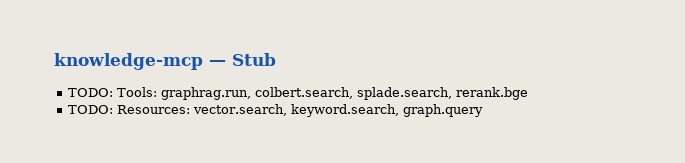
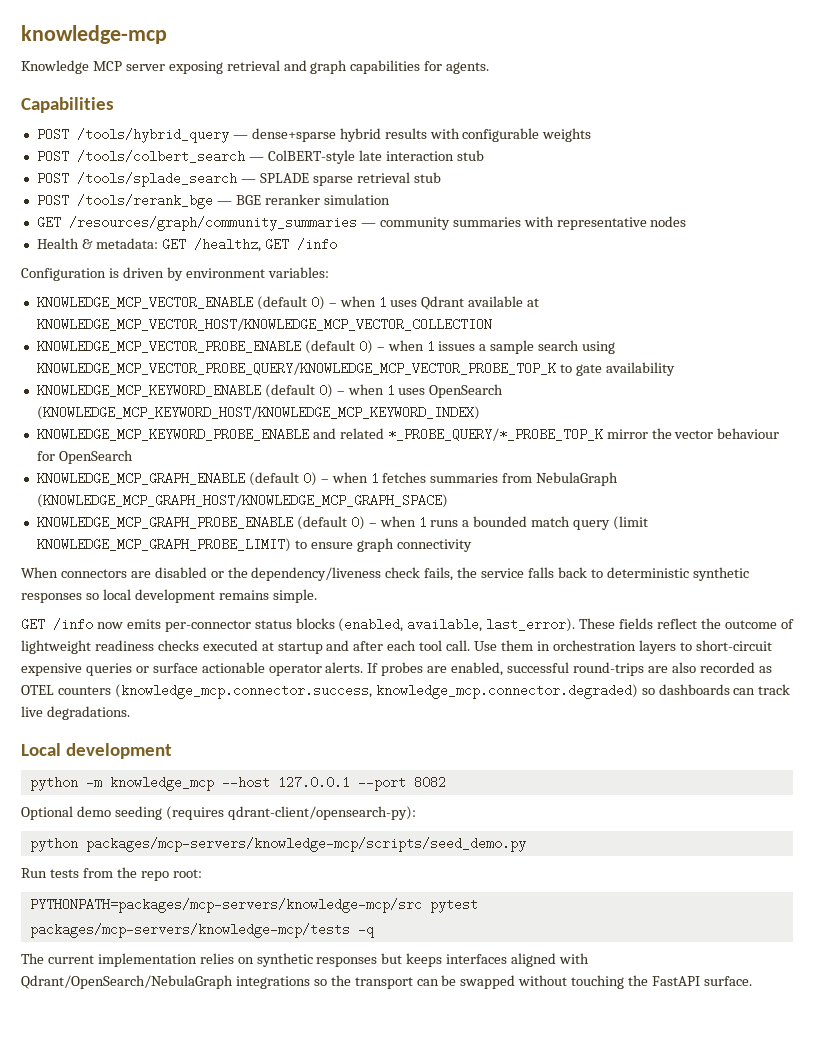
[209,53,276,66] [68,87,529,100] [68,104,484,117] — Stub // TODO: Tools: graphrag.run, colbert.search, splade.search, rerank.bge // TODO: Resources: vector.search, keyword.search, graph.query -> [21,60,490,74] [21,97,114,113] [36,128,592,143] [36,150,484,164] [36,172,441,187] [36,194,390,209] [36,216,687,231] [36,238,337,252] [21,267,329,281] [36,296,540,310] [36,318,492,331] [36,340,616,354] [36,362,675,376] [36,384,504,398] [36,406,480,420] [36,428,780,441] [36,450,133,464] [36,472,619,486] [36,494,448,508] [36,516,649,530] [36,538,472,552] [21,567,749,581] [21,589,317,603] [21,618,794,632] [21,640,772,654] [21,662,772,676] [21,684,791,699] [21,706,130,720] [21,743,173,759] [29,776,446,791] [21,806,416,820] [29,837,526,852] [21,867,202,881] [29,898,478,913] [29,923,374,938] [21,953,590,967] [21,975,752,989] // Knowledge MCP server exposing retrieval and graph capabilities for agents. // Capabilities // POST /tools/hybrid_query — dense+sparse hybrid results with configurable weights // POST /tools/colbert_search — ColBERT-style late interaction stub // POST /tools/splade_search — SPLADE sparse retrieval stub // POST /tools/rerank_bge — BGE reranker simulation // GET /resources/graph/community_summaries — community summaries with representative nodes // Health & metadata: GET /healthz, GET /info // Configuration is driven by environment variables: // KNOWLEDGE_MCP_VECTOR_ENABLE (default 0) – when 1 uses Qdrant available at KNOWLEDGE_MCP_VECTOR_HOST/KNOWLEDGE_MCP_VECTOR_COLLECTION // KNOWLEDGE_MCP_VECTOR_PROBE_ENABLE (default 0) – when 1 issues a sample search using KNOWLEDGE_MCP_VECTOR_PROBE_QUERY/KNOWLEDGE_MCP_VECTOR_PROBE_TOP_K to gate availability // KNOWLEDGE_MCP_KEYWORD_ENABLE (default 0) – when 1 uses OpenSearch (KNOWLEDGE_MCP_KEYWORD_HOST/KNOWLEDGE_MCP_KEYWORD_INDEX) // KNOWLEDGE_MCP_KEYWORD_PROBE_ENABLE and related *_PROBE_QUERY/*_PROBE_TOP_K mirror the vector behaviour for OpenSearch // KNOWLEDGE_MCP_GRAPH_ENABLE (default 0) – when 1 fetches summaries from NebulaGraph (KNOWLEDGE_MCP_GRAPH_HOST/KNOWLEDGE_MCP_GRAPH_SPACE) // KNOWLEDGE_MCP_GRAPH_PROBE_ENABLE (default 0) – when 1 runs a bounded match query (limit KNOWLEDGE_MCP_GRAPH_PROBE_LIMIT) to ensure graph connectivity // When connectors are disabled or the dependency/liveness check fails, the service falls back to deterministic synthetic responses so local development remains simple. // GET /info now emits per-connector status blocks (enabled, available, last_error). These fields reflect the outcome of lightweight readiness checks executed at startup and after each tool call. Use them in orchestration layers to short-circuit expensive queries or surface actionable operator alerts. If probes are enabled, successful round-trips are also recorded as OTEL counters (knowledge_mcp.connector.success, knowledge_mcp.connector.degraded) so dashboards can track live degradations. // Local development // python -m knowledge_mcp --host 127.0.0.1 --port 8082 // Optional demo seeding (requires qdrant-client/opensearch-py): // python packages/mcp-servers/knowledge-mcp/scripts/seed_demo.py // Run tests from the repo root: // PYTHONPATH=packages/mcp-servers/knowledge-mcp/src pytest packages/mcp-servers/knowledge-mcp/tests -q // The current implementation relies on synthetic responses but keeps interfaces aligned with Qdrant/OpenSearch/NebulaGraph integrations so the transport can be swapped without touching the FastAPI surface.

